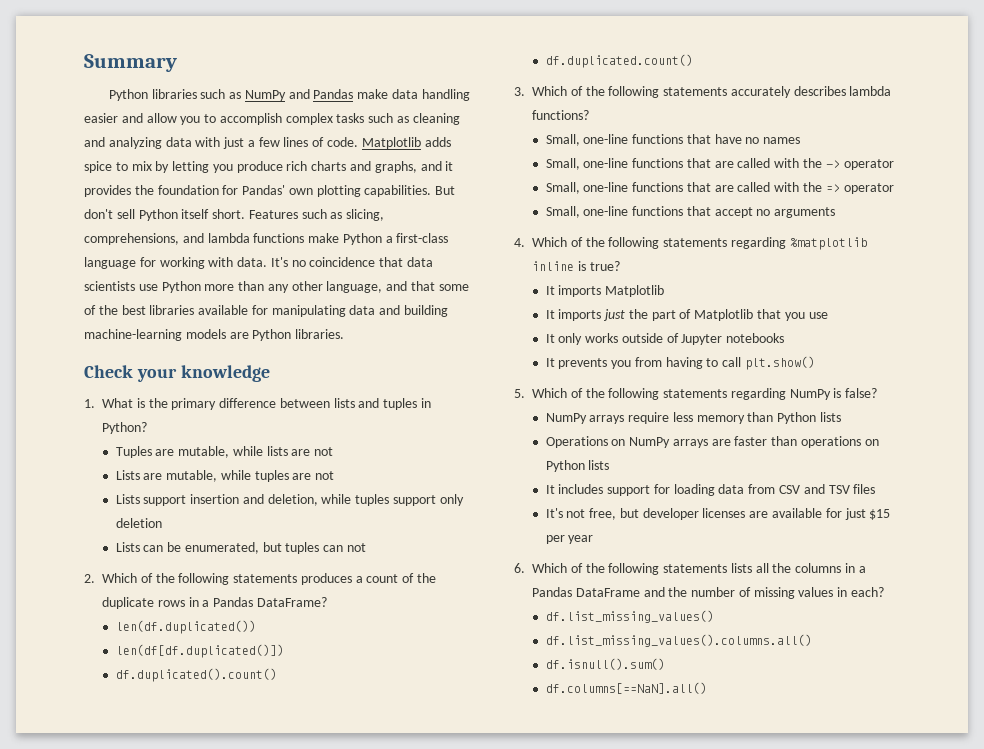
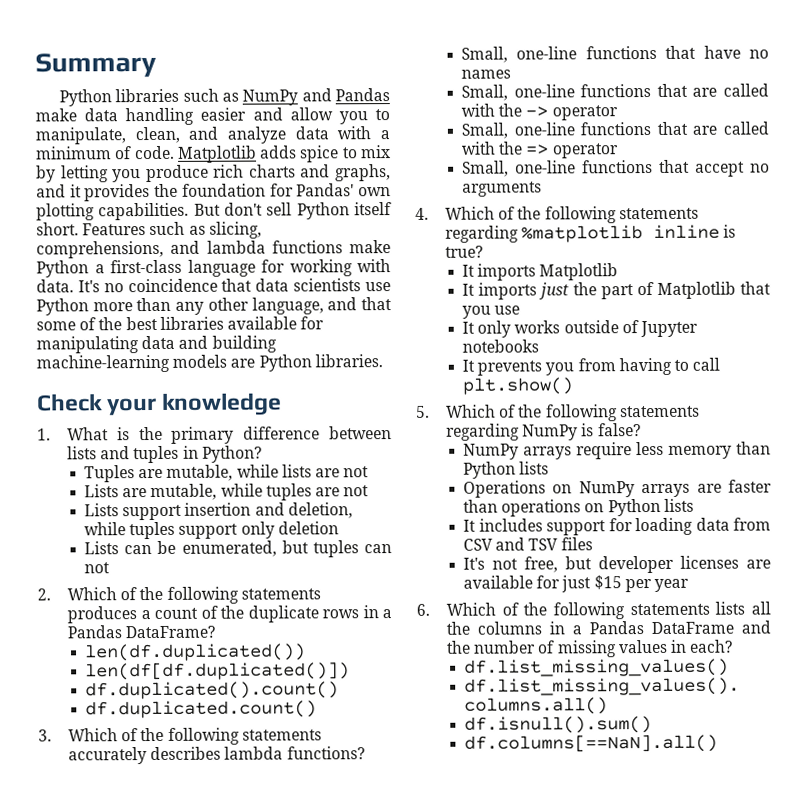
[219,113,460,125] [84,137,309,149] accomplish complex tasks such as cleaning and analyzing data with just a few lines -> [35,126,390,145] [35,146,112,160] manipulate, clean, and analyze data with a minimum

